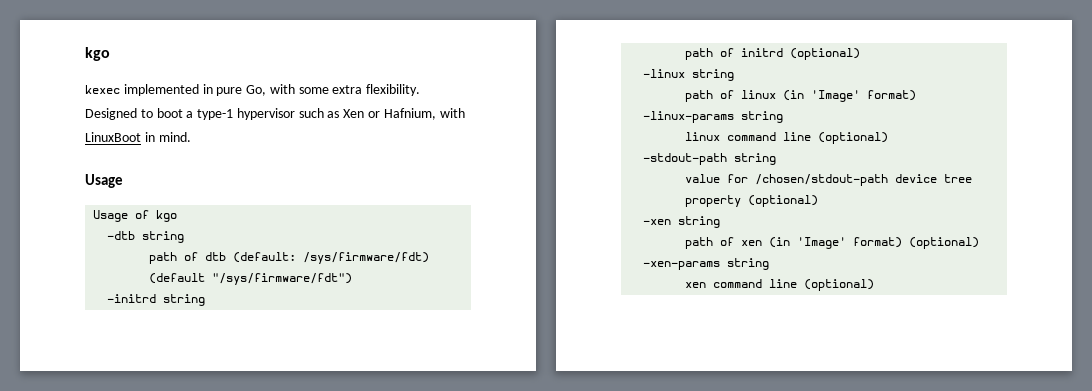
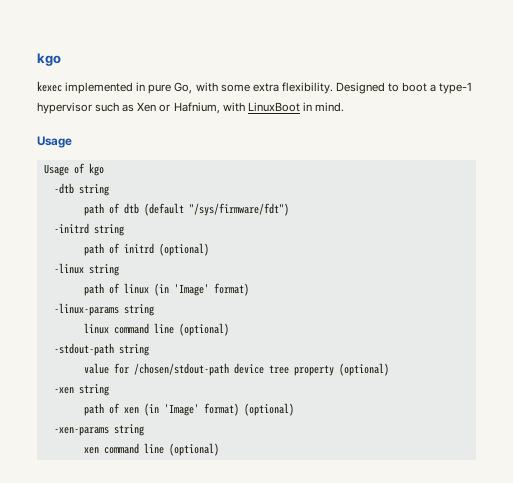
[233,252,430,264] (default: /sys/firmware/fdt) -> (139, 208) none

